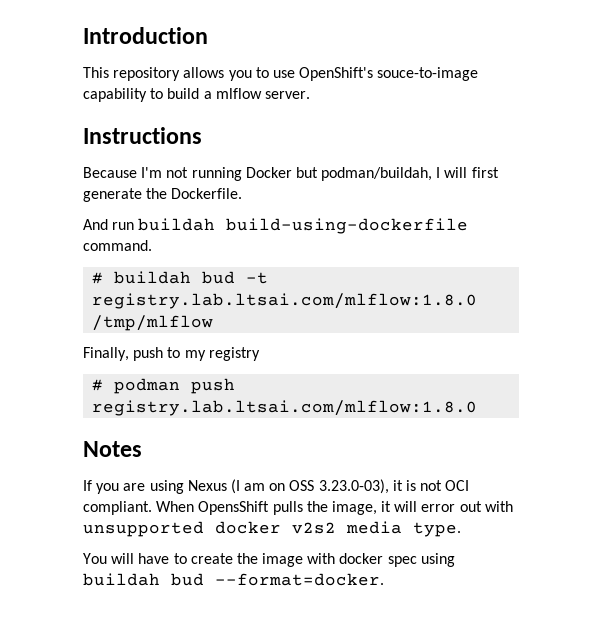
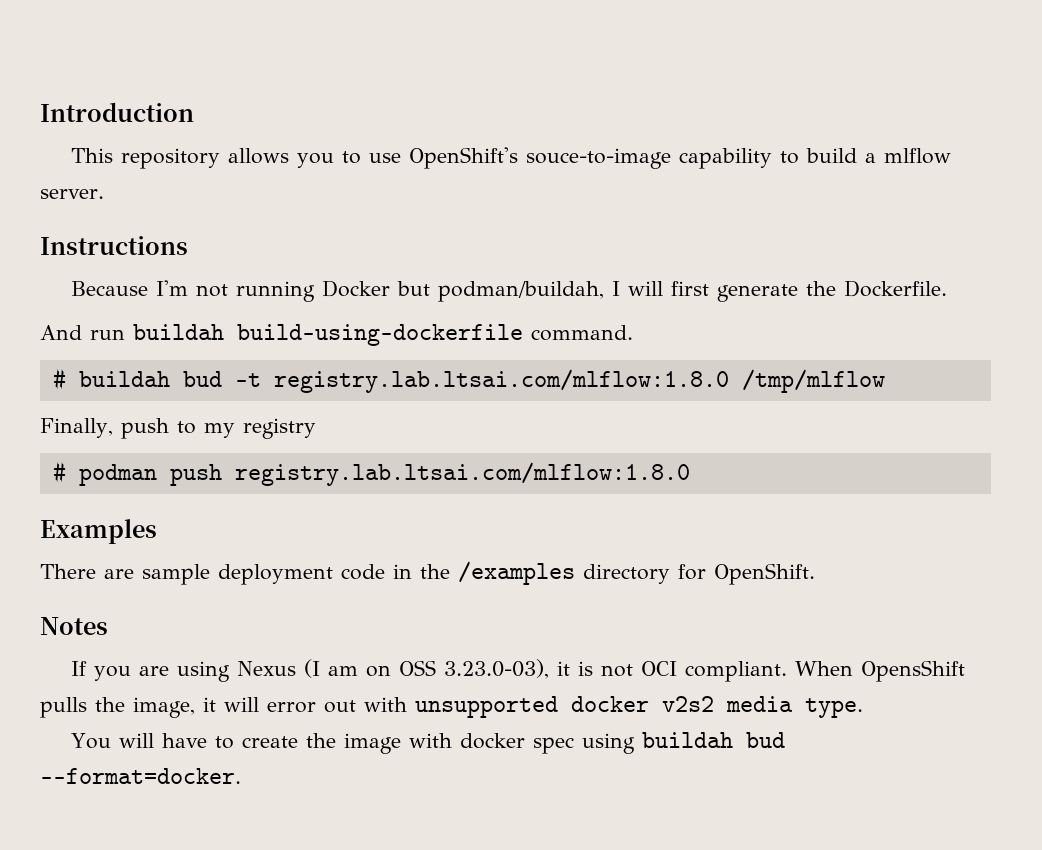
(478, 408) none -> [40,519,157,544] [40,561,815,585] // Examples // There are sample deployment code in the /examples directory for OpenShift.

